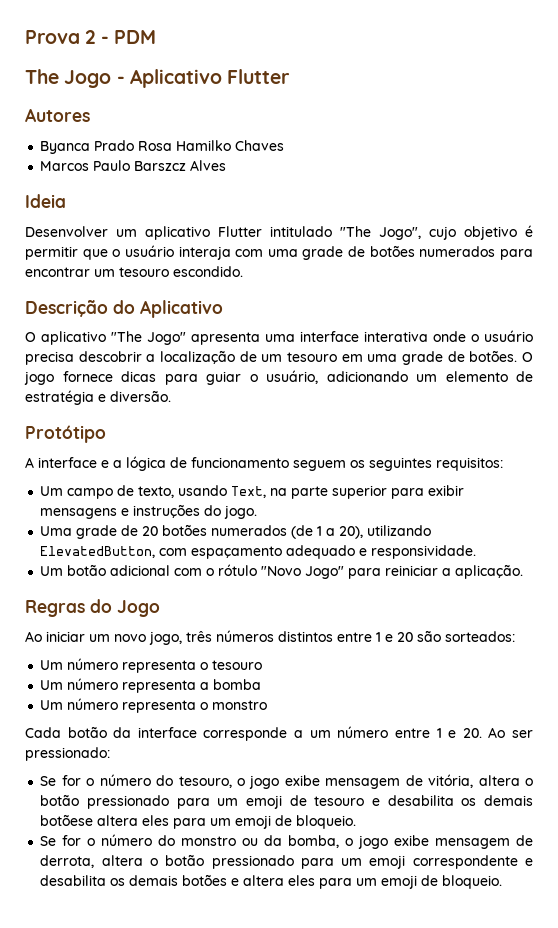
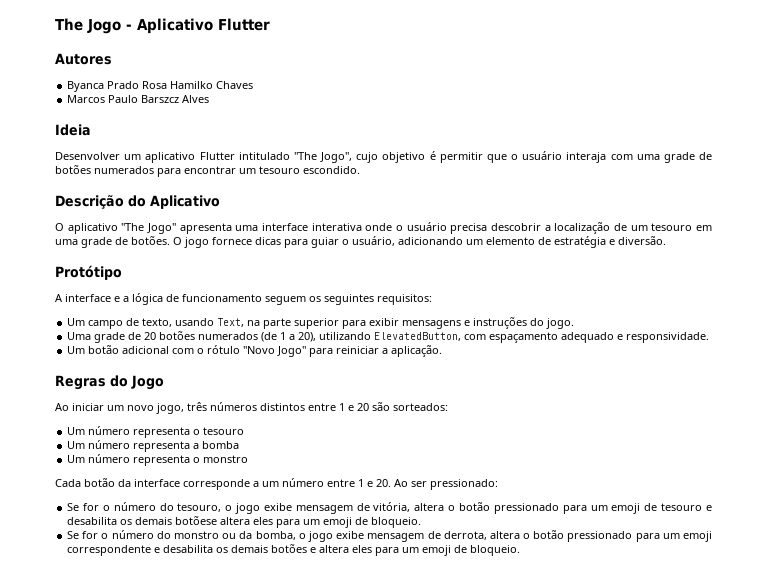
[25,30,156,44] Prova 2 - PDM // -> (55, 24) none

